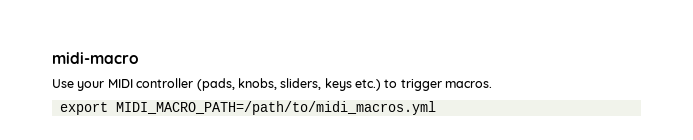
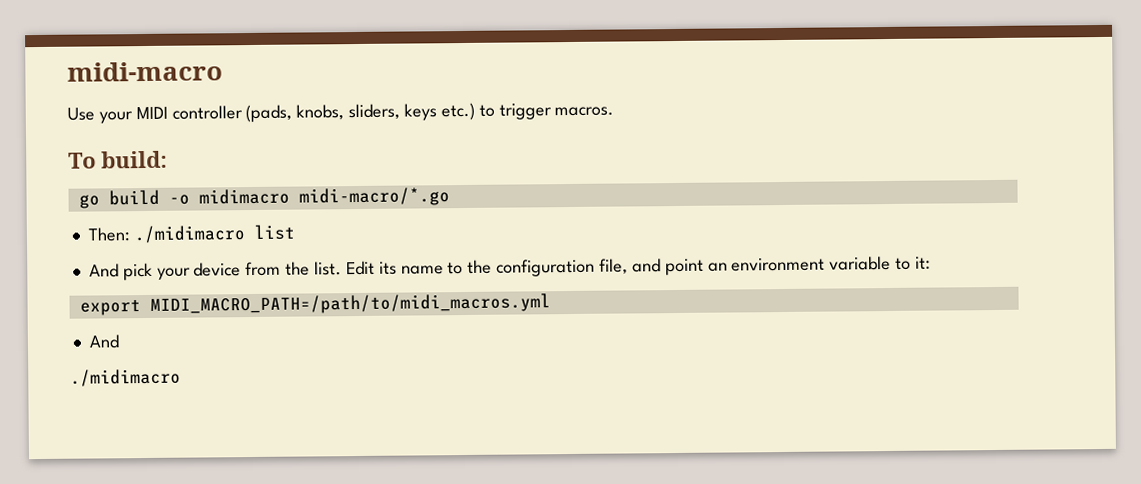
(493, 84) none -> [68,150,168,169] [78,187,450,209] [87,224,295,244] [88,255,932,281] // To build: // go build -o midimacro midi-macro/*.go // Then: ./midimacro list // And pick your device from the list. Edit its name to the configuration file, and point an environment variable to it:
(436, 108) none -> [88,334,119,349] [70,368,181,387] // And // ./midimacro

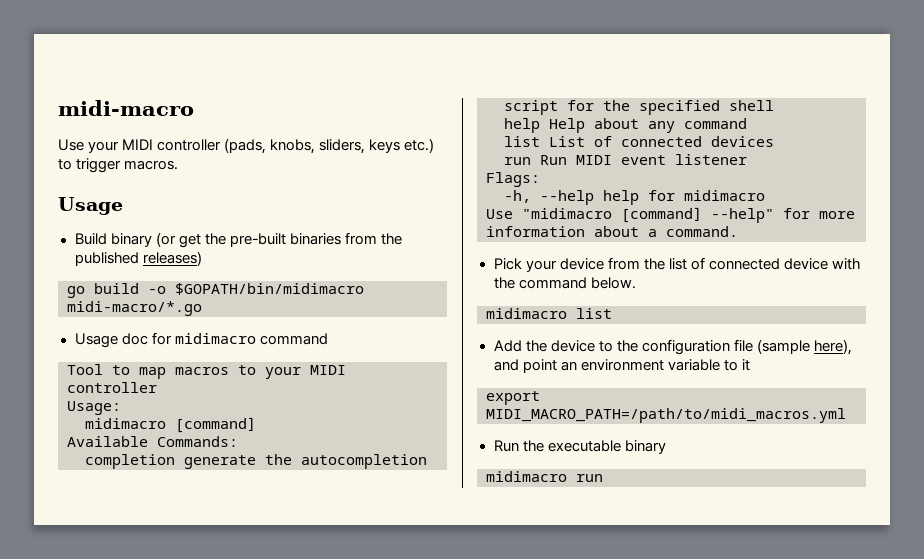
[68,150,168,169] To build: -> [58,197,123,215] [74,232,402,248] [74,251,202,266] Usage // Build binary (or get the pre-built binaries from the published releases)
[198,188,290,205] midimacro -> [175,283,364,295] $GOPATH/bin/midimacro
[87,224,295,244] [88,258,628,281] Then: ./midimacro list // And pick your device from the list. Edit its name to the configuration file, -> [74,332,328,348] [67,364,346,379] [67,382,157,393] [67,401,121,415] [85,417,256,433] [67,436,238,447] [85,454,427,469] [504,100,774,115] [504,118,747,133] [504,136,774,147] [504,154,747,165] [486,172,540,187] [504,190,765,205] [486,207,855,223] [486,226,738,237] [493,257,860,272] [493,277,636,289] [486,308,612,319] [493,339,852,355] Usage doc for midimacro command // Tool to map macros to your MIDI controller // Usage: // midimacro [command] // Available Commands: // completion generate the autocompletion script for the specified shell // help Help about any command // list List of connected devices // run Run MIDI event listener // Flags: // -h, --help help for midimacro // Use "midimacro [command] --help" for more information about a command. // Pick your device from the list of connected device with the command below. // midimacro list // Add the device to the configuration file (sample here),
[915,256,932,270] it: -> [741,359,750,371] it
[88,334,119,349] [70,368,181,387] And // ./midimacro -> [493,440,666,454] [486,471,603,482] Run the executable binary // midimacro run

